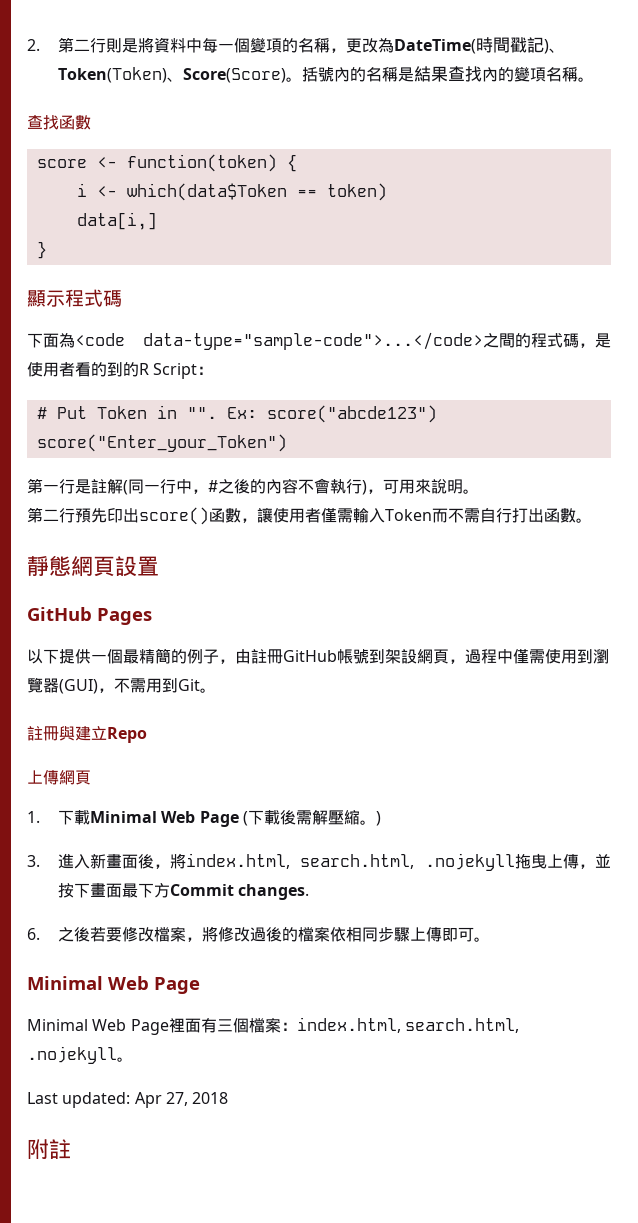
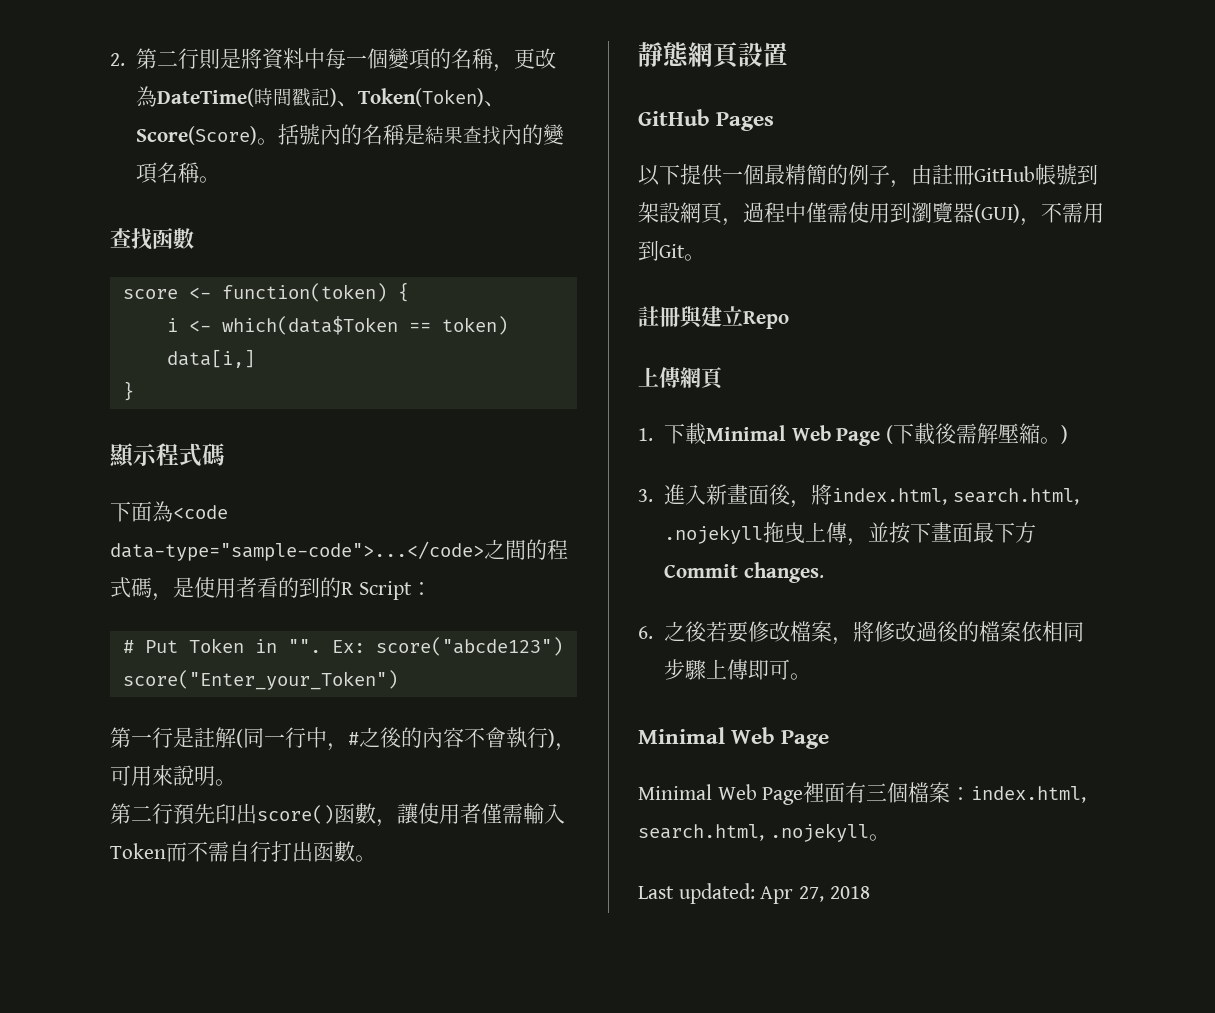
[27,1139,71,1159] // 附註 -> (870, 892) none

